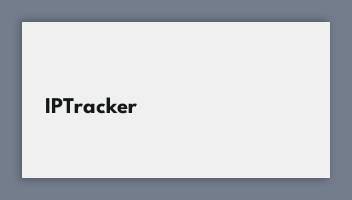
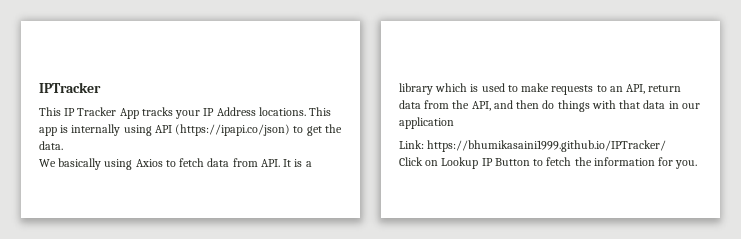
(137, 105) none -> [39,107,332,119] [39,124,342,136] [39,141,63,150] [39,158,312,170] [399,83,682,95] [399,100,700,112] [399,117,454,129] [399,140,667,152] [399,157,698,169] // This IP Tracker App tracks your IP Address locations. This app is internally using API (https://ipapi.co/json) to get the data. // We basically using Axios to fetch data from API. It is a library which is used to make requests to an API, return data from the API, and then do things with that data in our application // Link: https://bhumikasaini1999.github.io/IPTracker/ // Click on Lookup IP Button to fetch the information for you.

